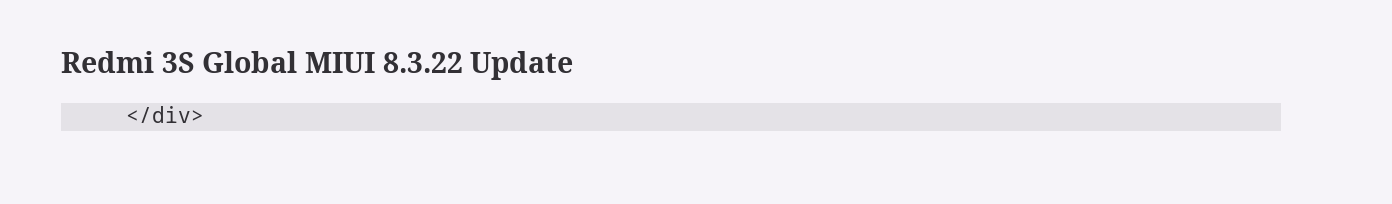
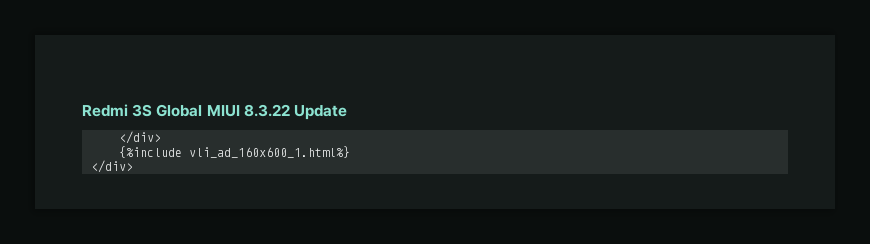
(204, 114) none -> [119,146,351,158] [91,160,134,173] // {%include vli_ad_160x600_1.html%} // </div>

